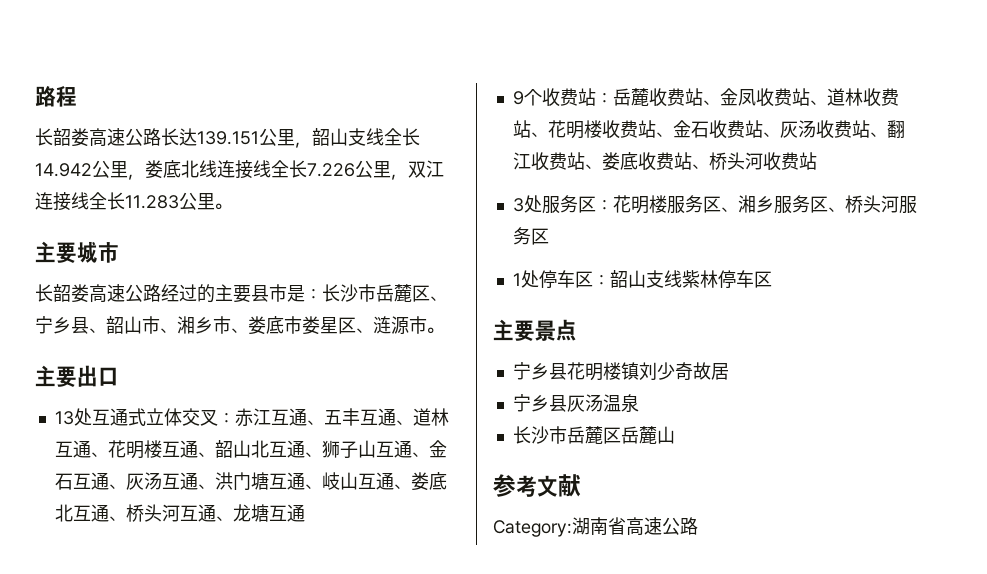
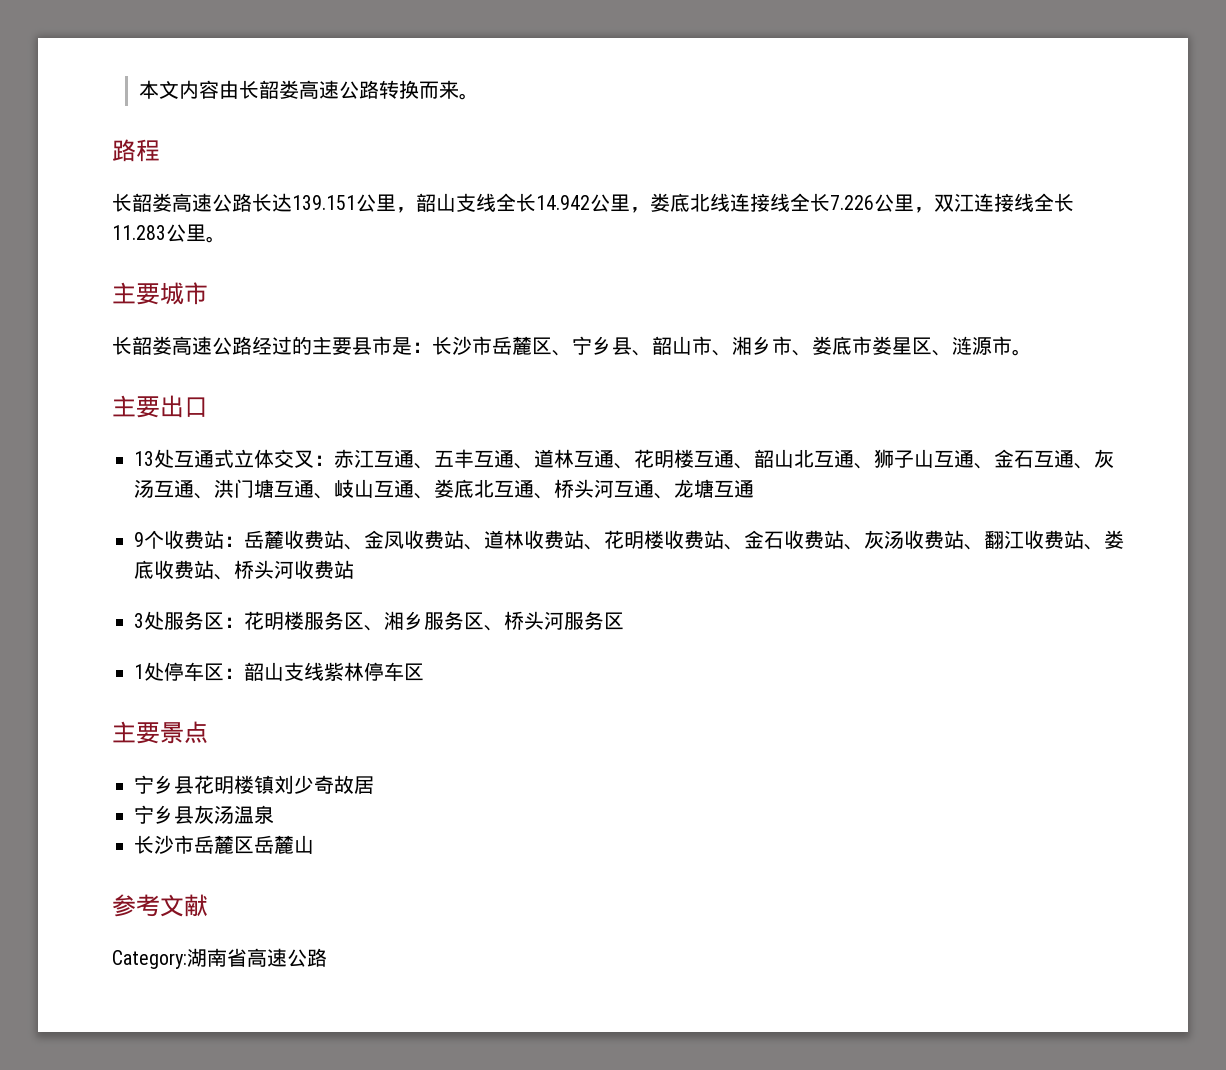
(35, 96) none -> [139,80,480,100] 本文内容由长韶娄高速公路转换而来。 //

